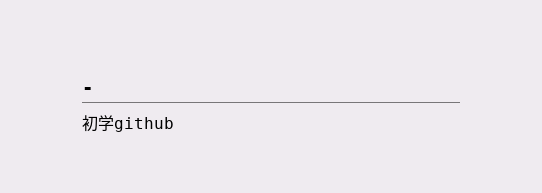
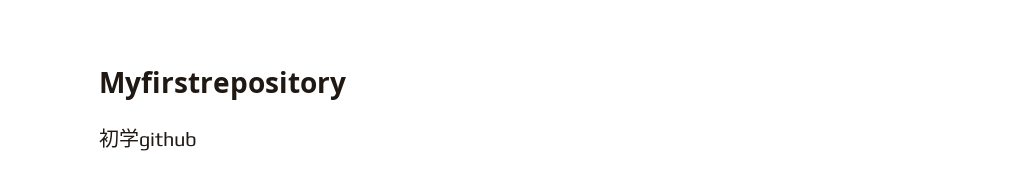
[82,87,93,94] - -> [99,71,346,100] Myfirstrepository

